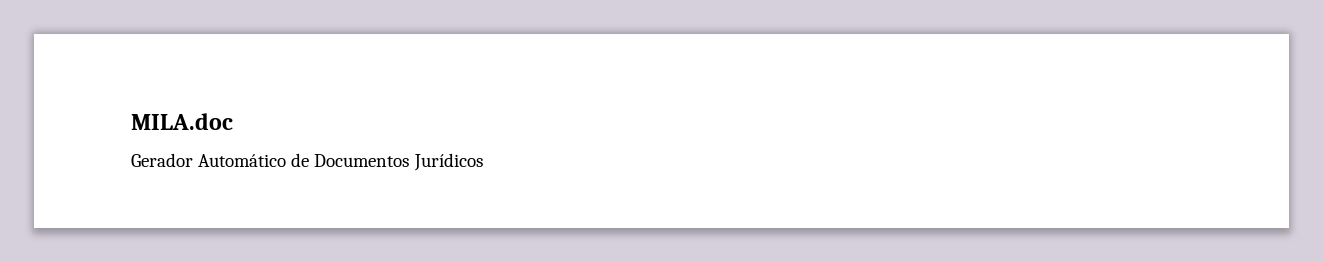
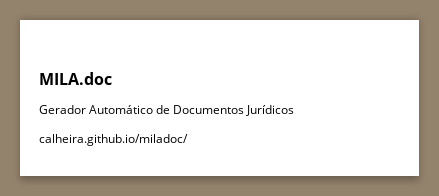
(483, 162) none -> [39,134,188,146] // calheira.github.io/miladoc/

